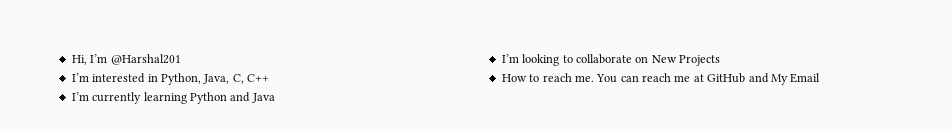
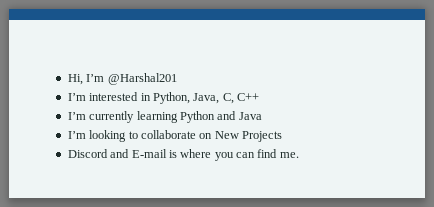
[501,73,821,85] How to reach me. You can reach me at GitHub and My Email -> [67,149,299,161] Discord and E-mail is where you can find me.

